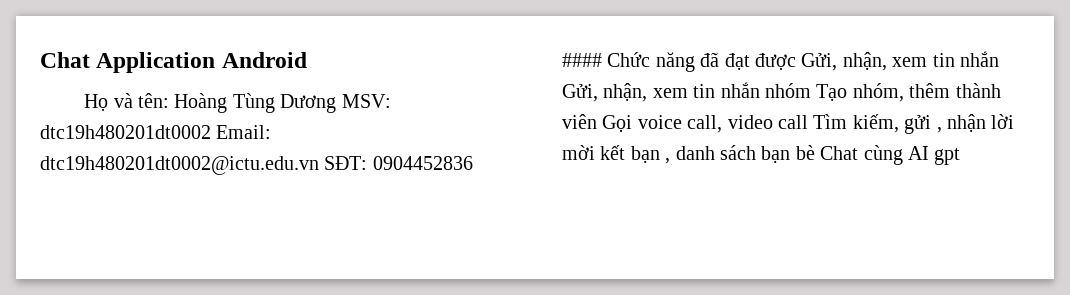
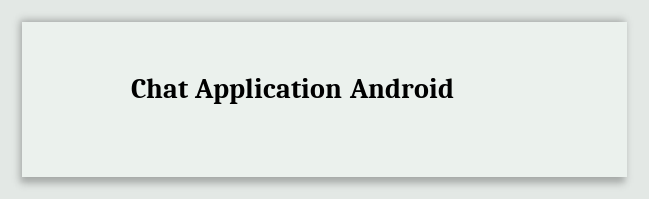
[84,93,391,113] [40,125,272,139] [40,156,473,175] [562,51,999,72] [562,82,1001,102] [562,114,1015,134] [562,145,961,165] // Họ và tên: Hoàng Tùng Dương MSV: dtc19h480201dt0002 Email: dtc19h480201dt0002@ictu.edu.vn SĐT: 0904452836 #### Chức năng đã đạt được Gửi, nhận, xem tin nhắn Gửi, nhận, xem tin nhắn nhóm Tạo nhóm, thêm thành viên Gọi voice call, video call Tìm kiếm, gửi , nhận lời mời kết bạn , danh sách bạn bè Chat cùng AI gpt -> (454, 88) none

